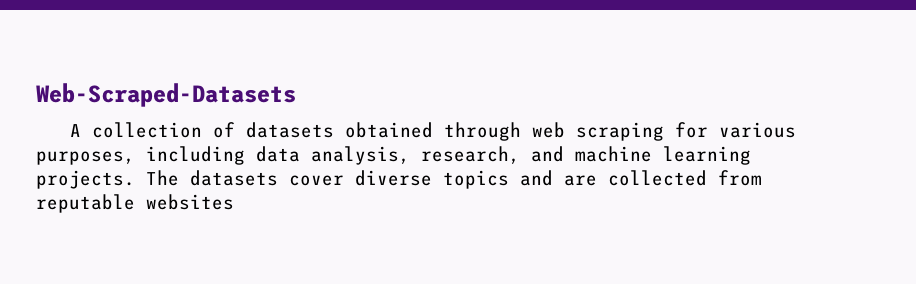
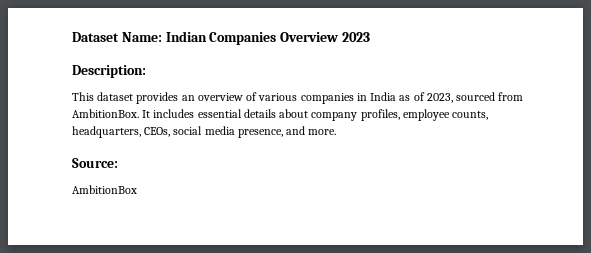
[36,83,296,107] [69,122,796,141] [36,146,751,165] [36,170,762,189] [36,194,234,213] Web-Scraped-Datasets // A collection of datasets obtained through web scraping for various purposes, including data analysis, research, and machine learning projects. The datasets cover diverse topics and are collected from reputable websites -> [72,31,370,45] [72,65,146,78] [72,92,524,104] [72,109,489,121] [72,126,337,138] [72,158,118,168] [72,185,137,194] Dataset Name: Indian Companies Overview 2023 // Description: // This dataset provides an overview of various companies in India as of 2023, sourced from AmbitionBox. It includes essential details about company profiles, employee counts, headquarters, CEOs, social media presence, and more. // Source: // AmbitionBox

